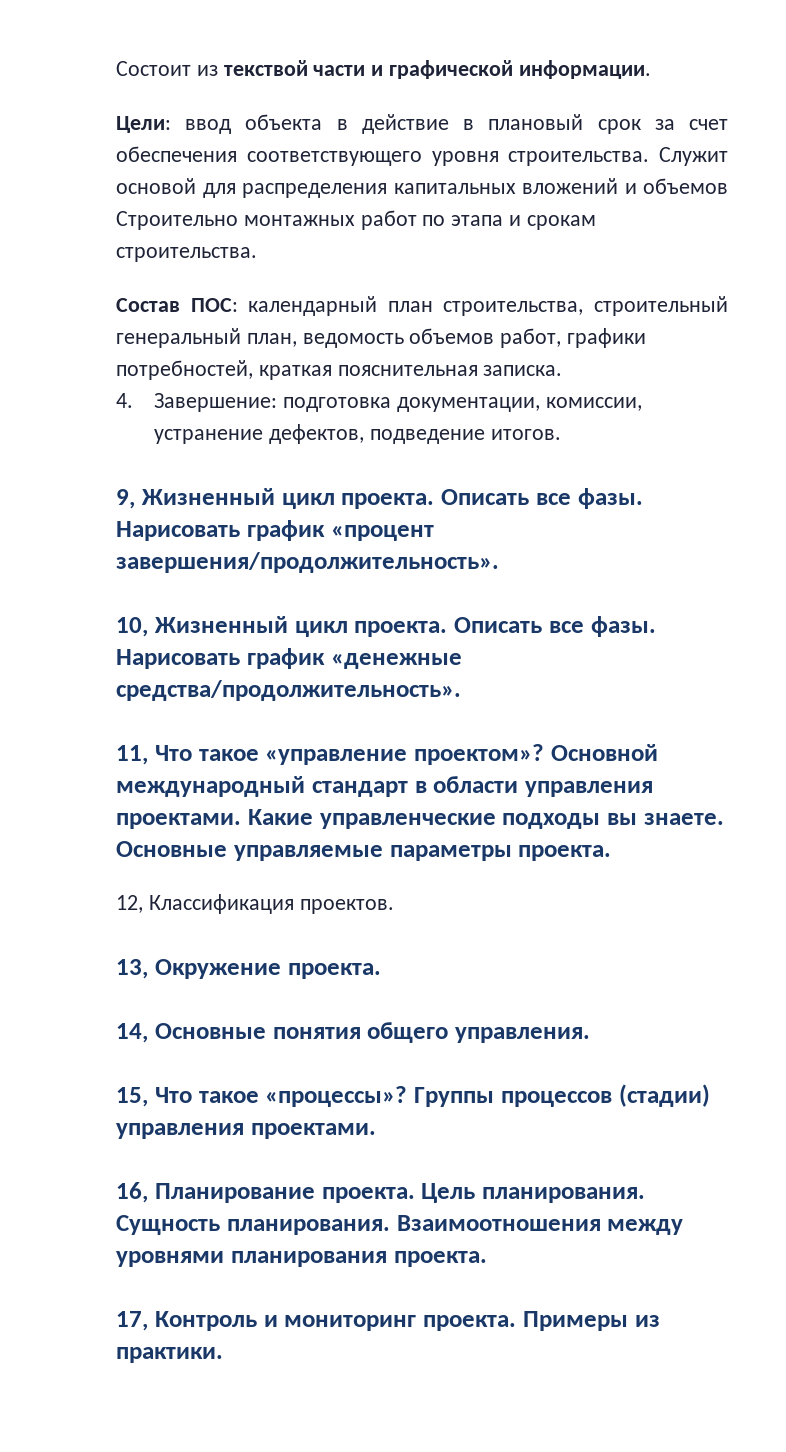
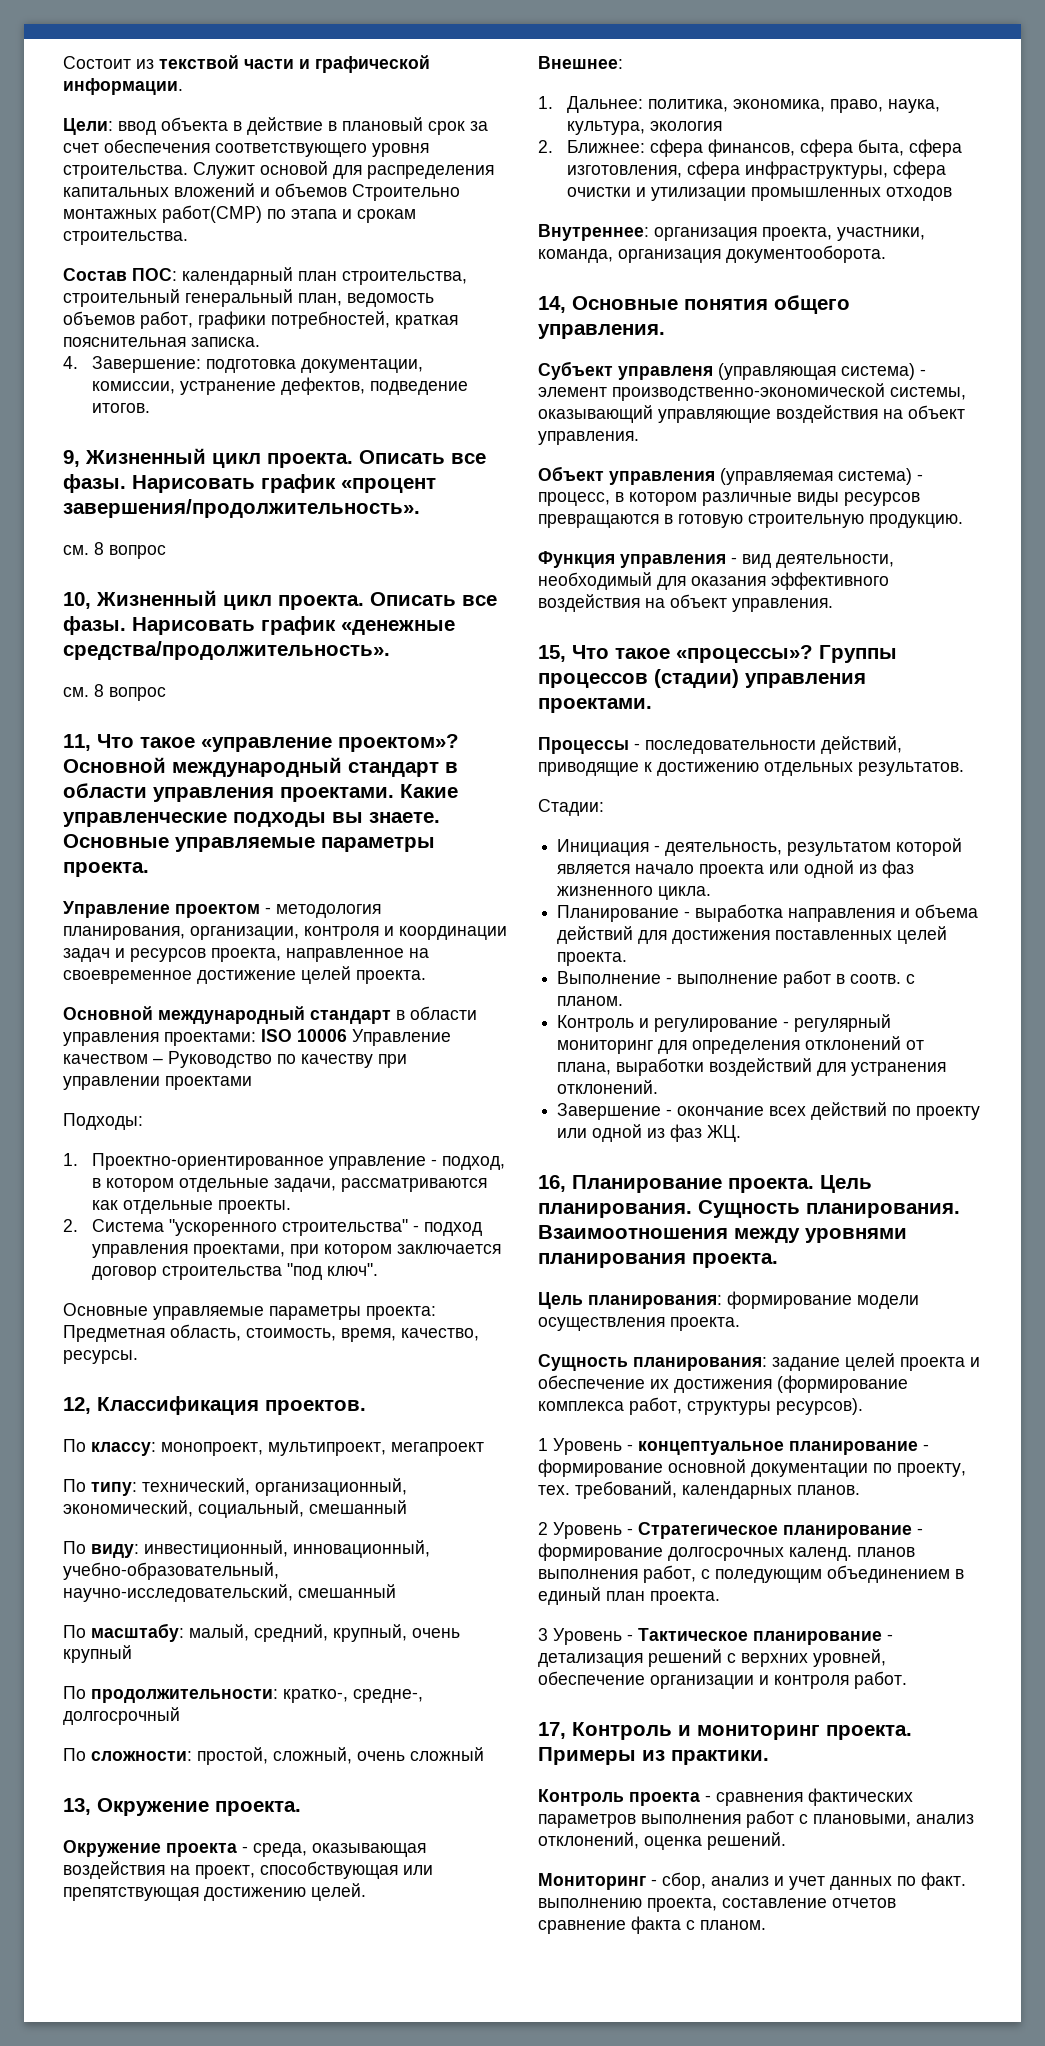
[360,210,417,230] работ -> [162,205,262,223] работ(СМР)
(499, 562) none -> [63,542,166,559] // см. 8 вопрос
(461, 690) none -> [63,684,166,701] // см. 8 вопрос
[116,894,394,914] [116,959,381,979] 12, Классификация проектов. // 13, Окружение проекта. -> [63,901,381,918] [63,926,507,940] [63,948,429,962] [63,966,426,984] [63,1006,477,1024] [63,1029,451,1046] [63,1051,407,1068] [63,1076,252,1090] [63,1113,143,1130] [63,1153,506,1170] [92,1178,488,1192] [92,1200,292,1214] [63,1219,483,1236] [92,1244,502,1258] [92,1263,379,1280] [63,1303,436,1320] [63,1324,479,1342] [63,1350,138,1364] [63,1396,366,1415] [63,1439,484,1456] [63,1478,407,1496] [63,1500,407,1518] [63,1540,430,1558] [63,1562,279,1580] [63,1584,396,1602] [63,1623,460,1642] [63,1645,132,1663] [63,1686,423,1703] [63,1707,180,1725] [63,1747,484,1765] [63,1798,301,1816] [63,1840,426,1857] [63,1861,433,1879] [63,1883,366,1901] [538,56,623,69] [538,96,941,113] [567,121,723,135] [538,139,963,157] [567,161,947,179] [567,187,953,201] [538,224,925,241] [538,245,886,263] Управление проектом - методология планирования, организации, контроля и координации задач и ресурсов проекта, направленное на своевременное достижение целей проекта. // Основной международный стандарт в области управления проектами: ISO 10006 Управление качеством – Руководство по качеству при управлении проектами // Подходы: // 1. Проектно-ориентированное управление - подход, в котором отдельные задачи, рассматриваются как отдельные проекты. // 2. Система "ускоренного строительства" - подход управления проектами, при котором заключается договор строительства "под ключ". // Основные управляемые параметры проекта: Предметная область, стоимость, время, качество, ресурсы. // 12, Классификация проектов. // По классу: монопроект, мультипроект, мегапроект // По типу: технический, организационный, экономический, социальный, смешанный // По виду: инвестиционный, инновационный, учебно-образовательный, научно-исследовательский, смешанный // По масштабу: малый, средний, крупный, очень крупный // По продолжительности: кратко-, средне-, долгосрочный // По сложности: простой, сложный, очень сложный // 13, Окружение проекта. // Окружение проекта - среда, оказывающая воздействия на проект, способствующая или препятствующая достижению целей. // Внешнее: // 1. Дальнее: политика, экономика, право, наука, культура, экология // 2. Ближнее: сфера финансов, сфера быта, сфера изготовления, сфера инфраструктуры, сфера очистки и утилизации промышленных отходов // Внутреннее: организация проекта, участники, команда, организация документооборота.
(590, 1035) none -> [538,361,926,380] [538,383,966,401] [538,405,965,423] [538,431,639,445] [538,466,923,485] [538,492,920,506] [538,514,963,528] [538,551,894,568] [538,572,889,590] [538,594,833,612] // Субъект управленя (управляющая система) - элемент производственно-экономической системы, оказывающий управляющие воздействия на объект управления. // Объект управления (управляемая система) - процесс, в котором различные виды ресурсов превращаются в готовую строительную продукцию. // Функция управления - вид деятельности, необходимый для оказания эффективного воздействия на объект управления.
(376, 1131) none -> [538,736,902,754] [538,762,964,776] [538,799,604,816] [557,838,963,856] [557,860,915,878] [557,886,712,900] [557,904,979,922] [557,926,948,944] [557,952,628,966] [557,970,916,988] [557,996,624,1006] [557,1014,892,1032] [557,1036,925,1054] [557,1058,947,1076] [557,1080,659,1094] [557,1102,981,1120] [557,1124,742,1142] // Процессы - последовательности действий, приводящие к достижению отдельных результатов. // Стадии: // Инициация - деятельность, результатом которой является начало проекта или одной из фаз жизненного цикла. // Планирование - выработка направления и объема действий для достижения поставленных целей проекта. // Выполнение - выполнение работ в соотв. с планом. // Контроль и регулирование - регулярный мониторинг для определения отклонений от плана, выработки воздействий для устранения отклонений. // Завершение - окончание всех действий по проекту или одной из фаз ЖЦ.
(487, 1259) none -> [538,1291,919,1309] [538,1317,740,1331] [538,1353,980,1371] [538,1375,908,1393] [538,1397,863,1415] [538,1438,929,1455] [538,1459,966,1477] [538,1481,860,1499] [538,1522,923,1539] [538,1543,915,1561] [538,1565,964,1583] [538,1587,720,1605] [538,1628,893,1645] [538,1649,886,1667] [538,1671,907,1689] // Цель планирования: формирование модели осуществления проекта. // Сущность планирования: задание целей проекта и обеспечение их достижения (формирование комплекса работ, структуры ресурсов). // 1 Уровень - концептуальное планирование - формирование основной документации по проекту, тех. требований, календарных планов. // 2 Уровень - Стратегическое планирование - формирование долгосрочных календ. планов выполнения работ, с поледующим объединением в единый план проекта. // 3 Уровень - Тактическое планирование - детализация решений с верхних уровней, обеспечение организации и контроля работ.
(223, 1355) none -> [538,1788,913,1806] [538,1810,974,1828] [538,1832,786,1850] [538,1872,966,1890] [538,1898,896,1912] [538,1916,766,1934] // Контроль проекта - сравнения фактических параметров выполнения работ с плановыми, анализ отклонений, оценка решений. // Мониторинг - сбор, анализ и учет данных по факт. выполнению проекта, составление отчетов сравнение факта с планом.

